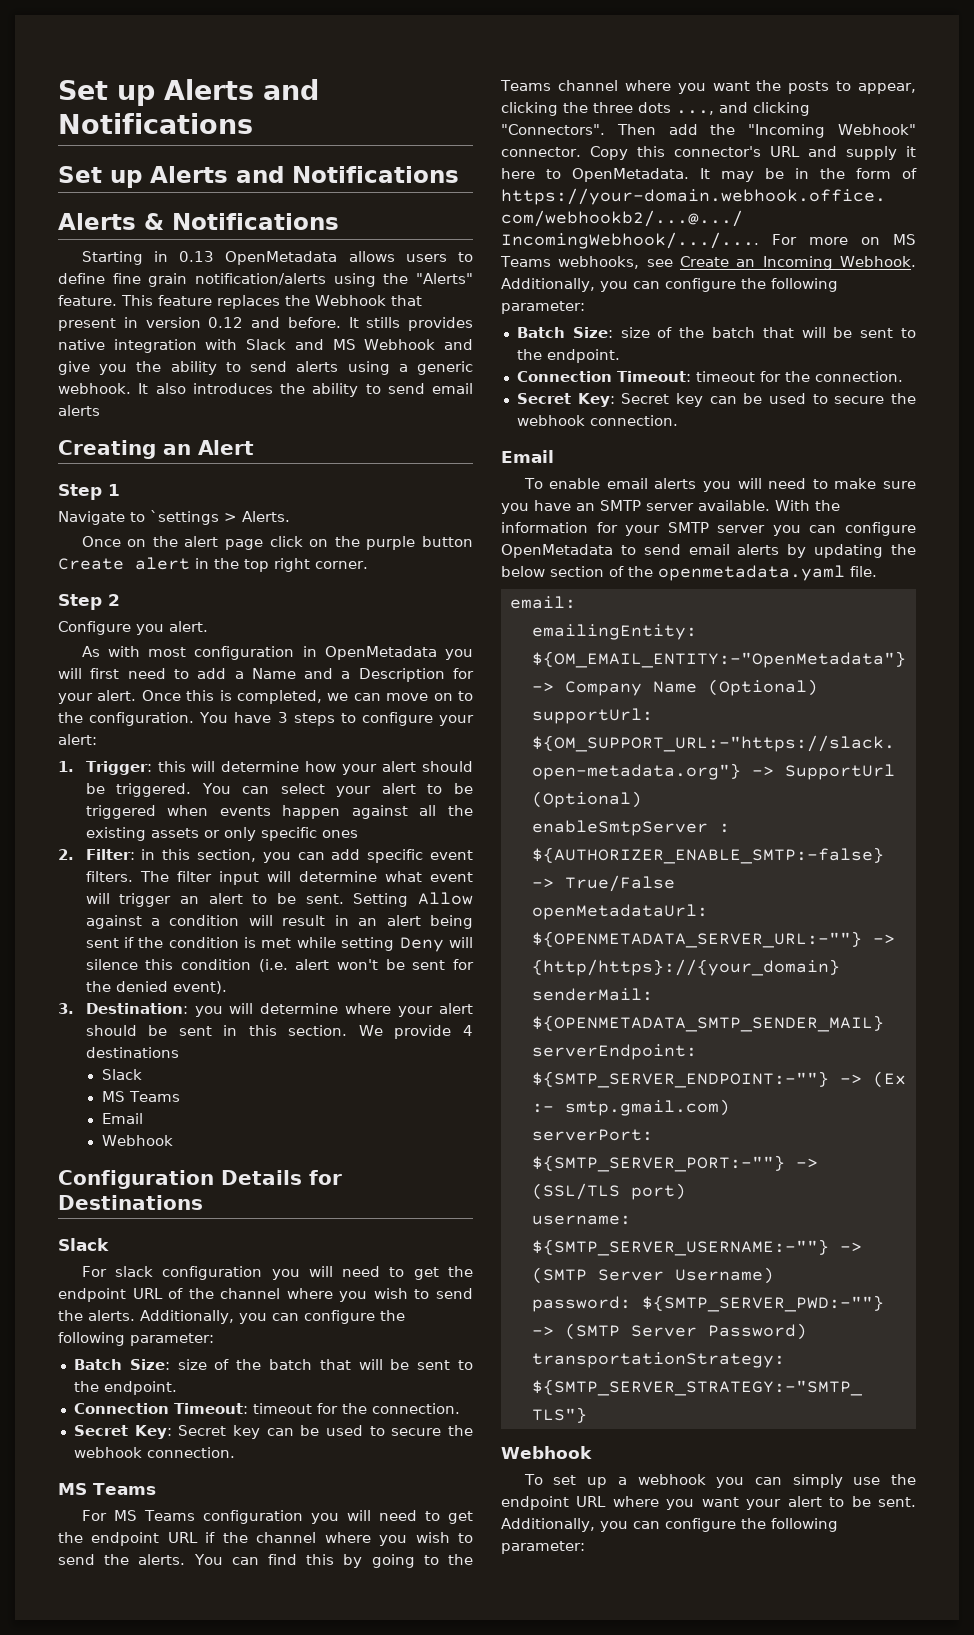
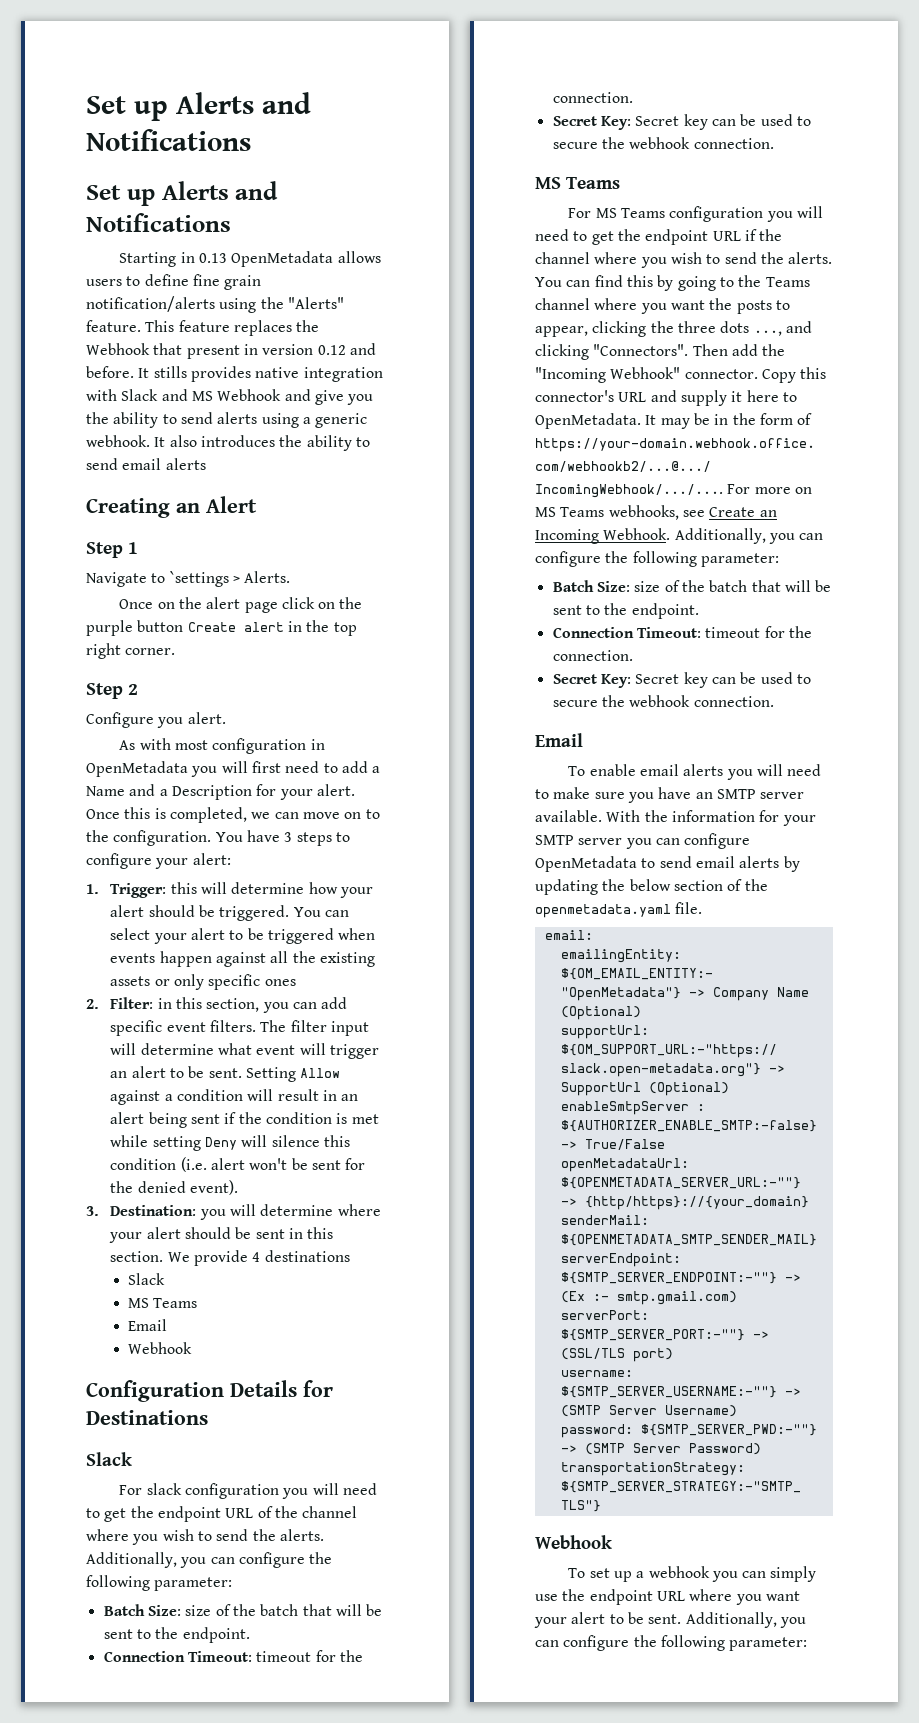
[58,213,339,230] // Alerts & Notifications -> (231, 222) none

